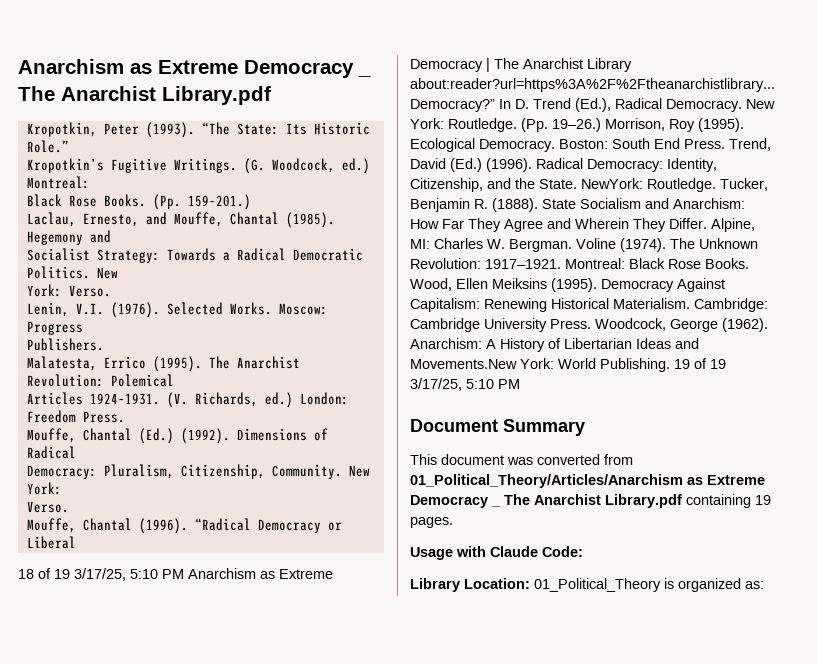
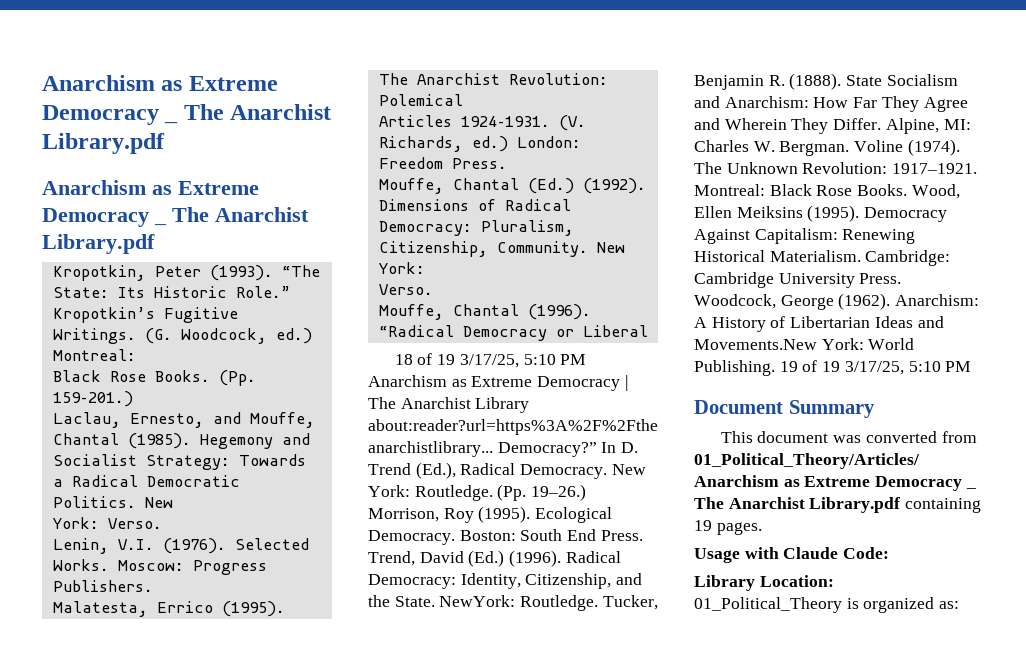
[18,59,371,78] [18,86,271,105] Anarchism as Extreme Democracy _ The Anarchist Library.pdf -> [42,75,278,91] [42,105,179,125] [183,104,332,120] [42,133,165,154] [42,180,259,195] [42,208,167,227] [172,207,309,222] [42,234,155,254] Anarchism as Extreme Democracy _ The Anarchist Library.pdf // Anarchism as Extreme Democracy _ The Anarchist Library.pdf

